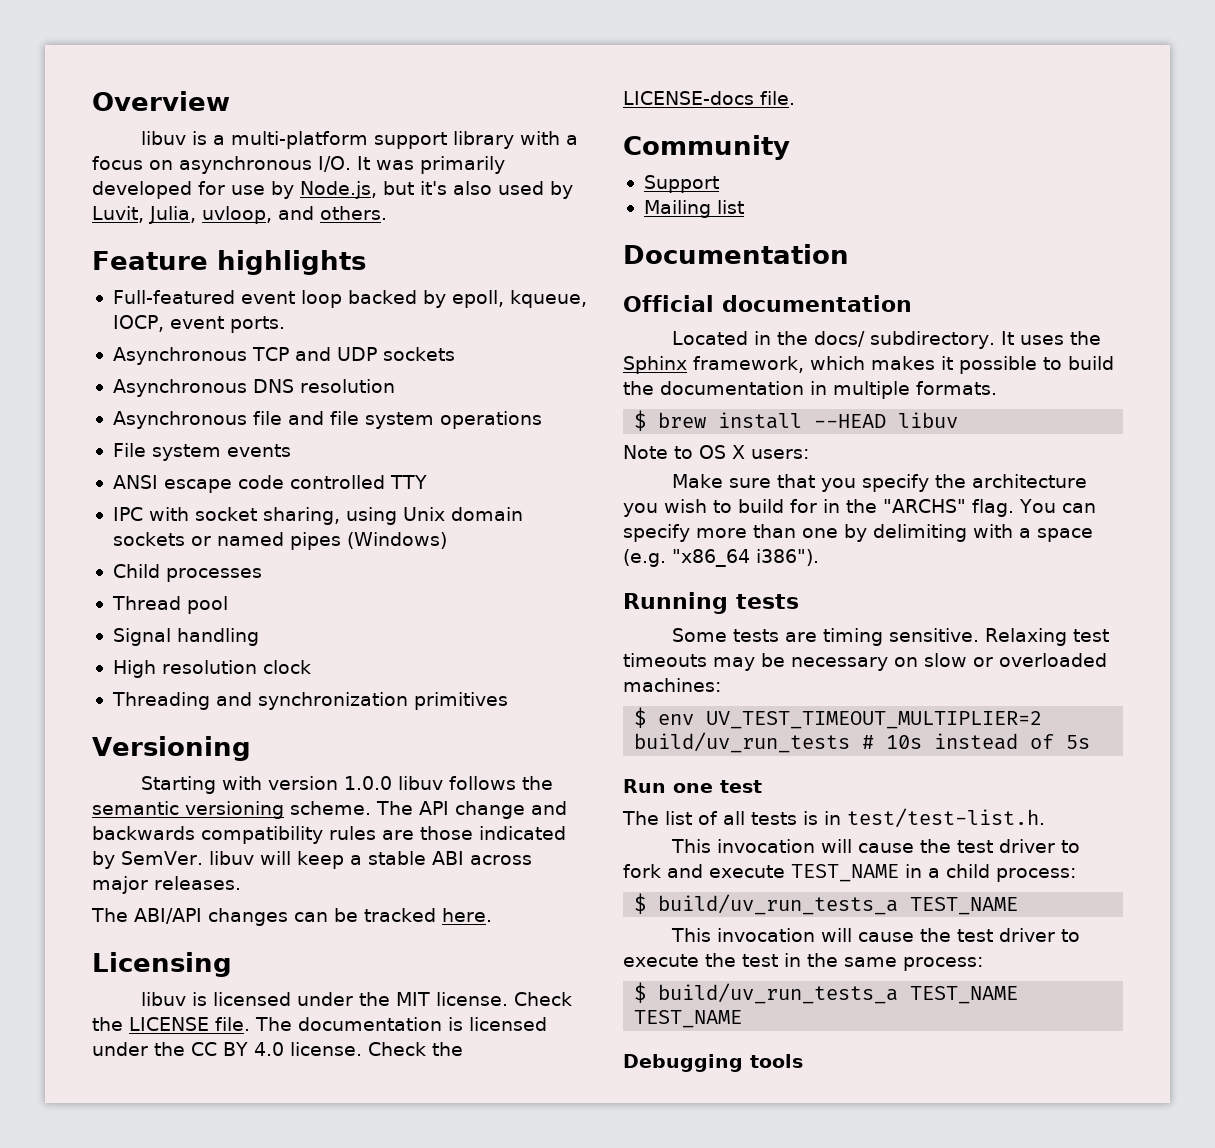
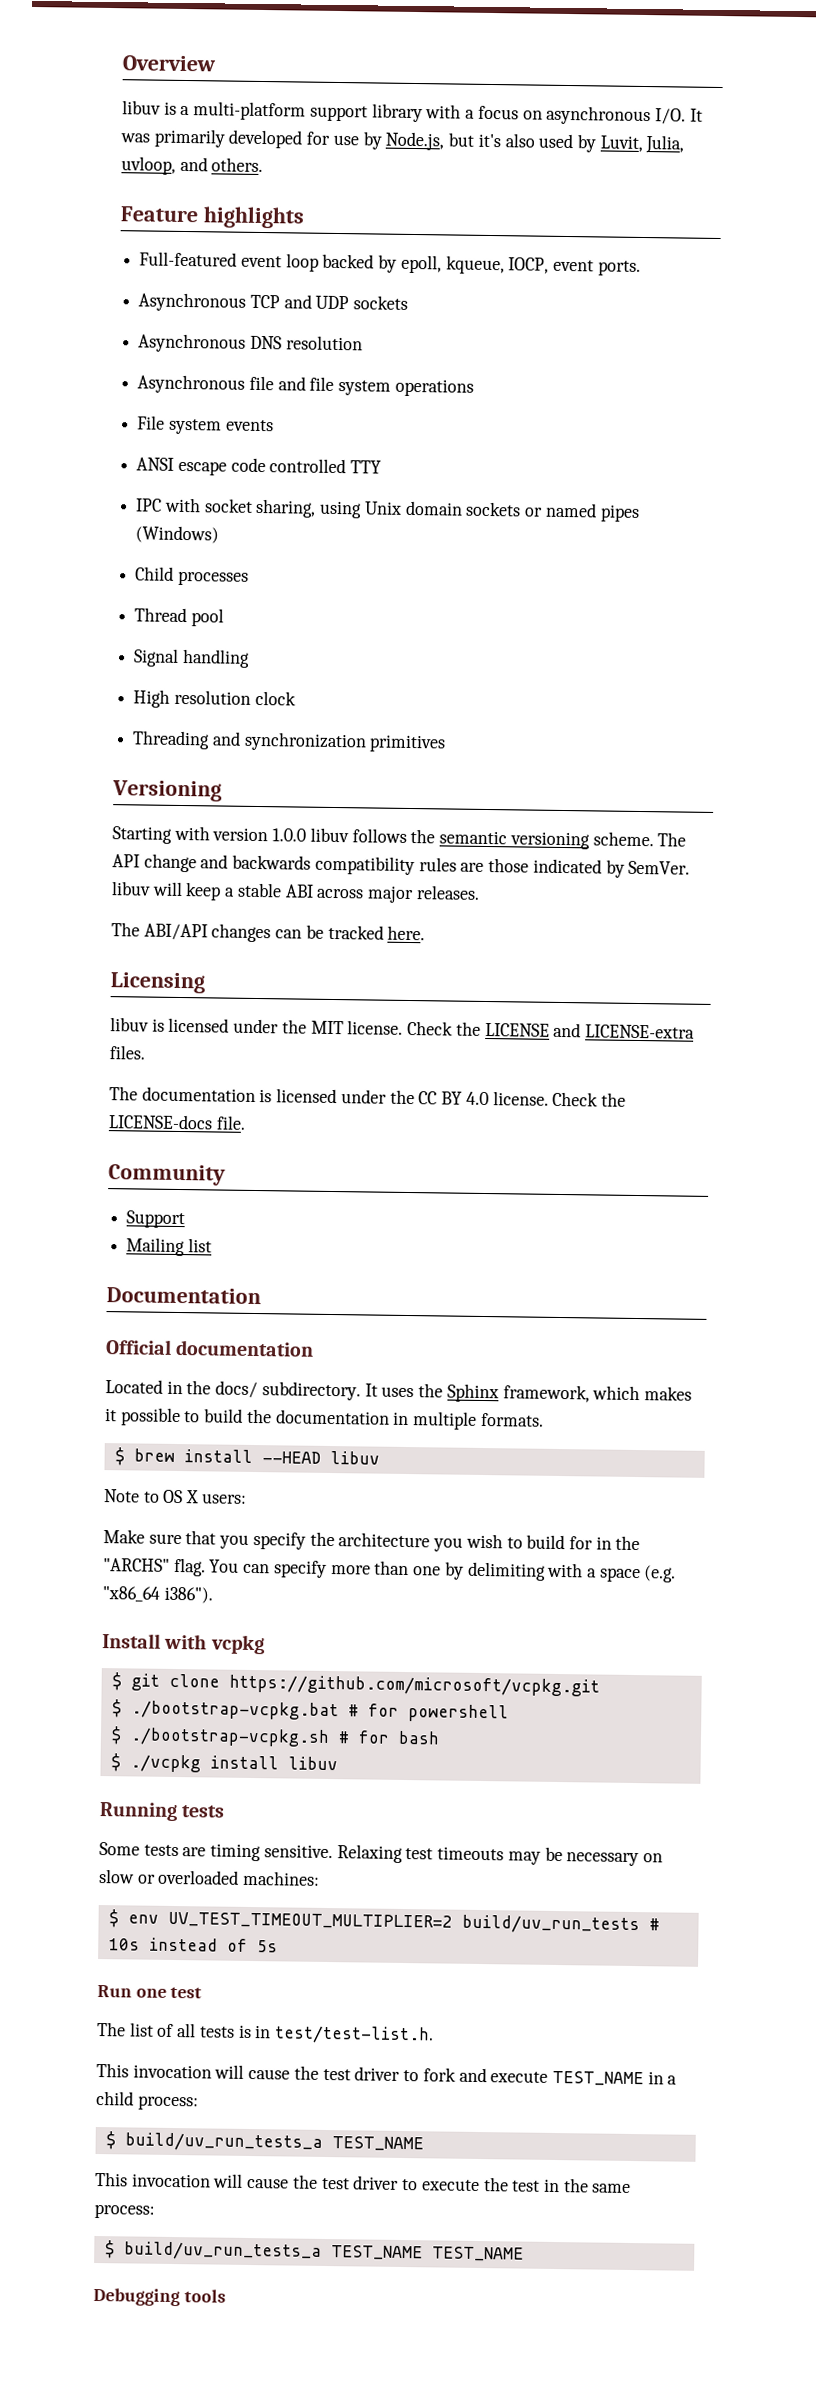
[215,1017,250,1031] file. -> [553,1022,695,1039] [109,1045,146,1060] and LICENSE-extra files. //
(819, 557) none -> [102,1633,265,1655] [111,1672,600,1697] [111,1699,509,1723] [110,1726,440,1748] [110,1753,338,1773] // Install with vcpkg // $ git clone https://github.com/microsoft/vcpkg.git // $ ./bootstrap-vcpkg.bat # for powershell // $ ./bootstrap-vcpkg.sh # for bash // $ ./vcpkg install libuv

